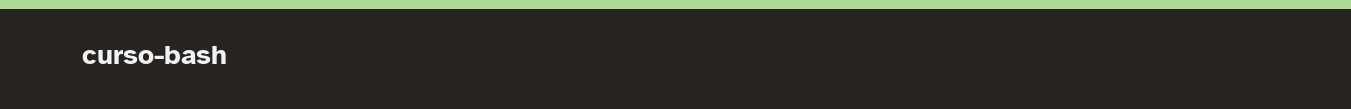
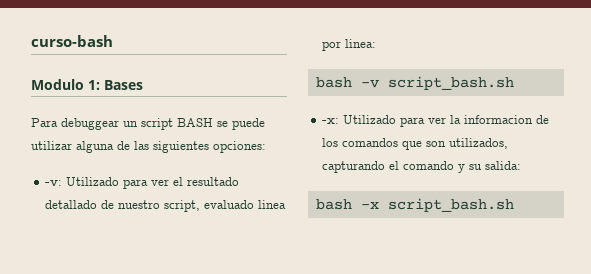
(227, 55) none -> [31,79,143,90] [31,118,265,130] [31,141,266,153] [45,177,240,189] [45,200,287,212] [322,39,377,51] [315,76,514,90] [322,115,550,127] [322,138,509,150] [322,161,522,173] [315,198,514,212] // Modulo 1: Bases // Para debuggear un script BASH se puede utilizar alguna de las siguientes opciones: // -v: Utilizado para ver el resultado detallado de nuestro script, evaluado linea por linea: // bash -v script_bash.sh // -x: Utilizado para ver la informacion de los comandos que son utilizados, capturando el comando y su salida: // bash -x script_bash.sh

